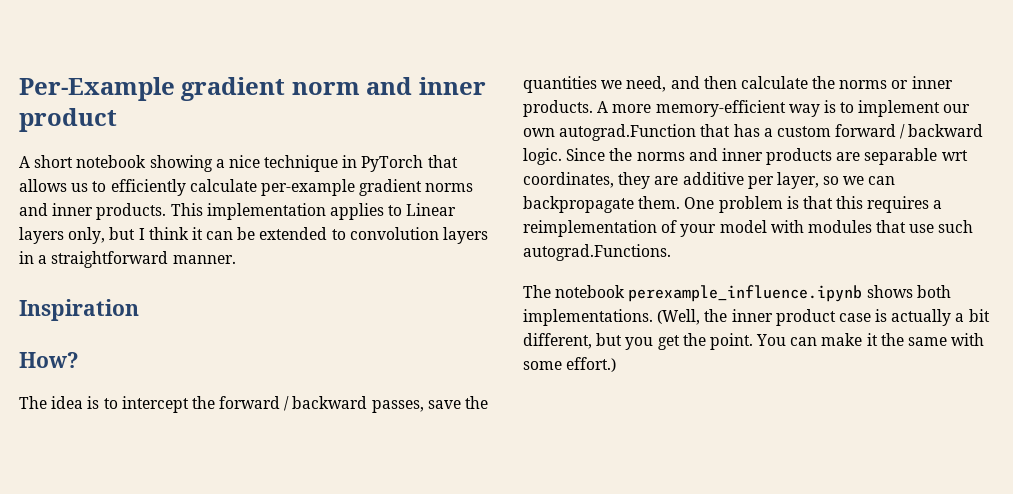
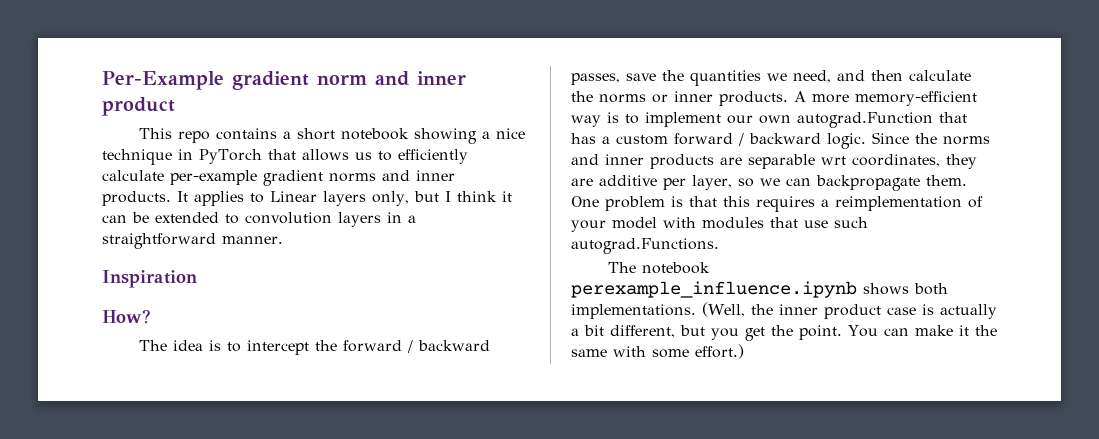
[19,156,30,168] A -> [138,128,291,143] This repo contains a
[170,203,326,220] This implementation -> [177,191,188,202] It

